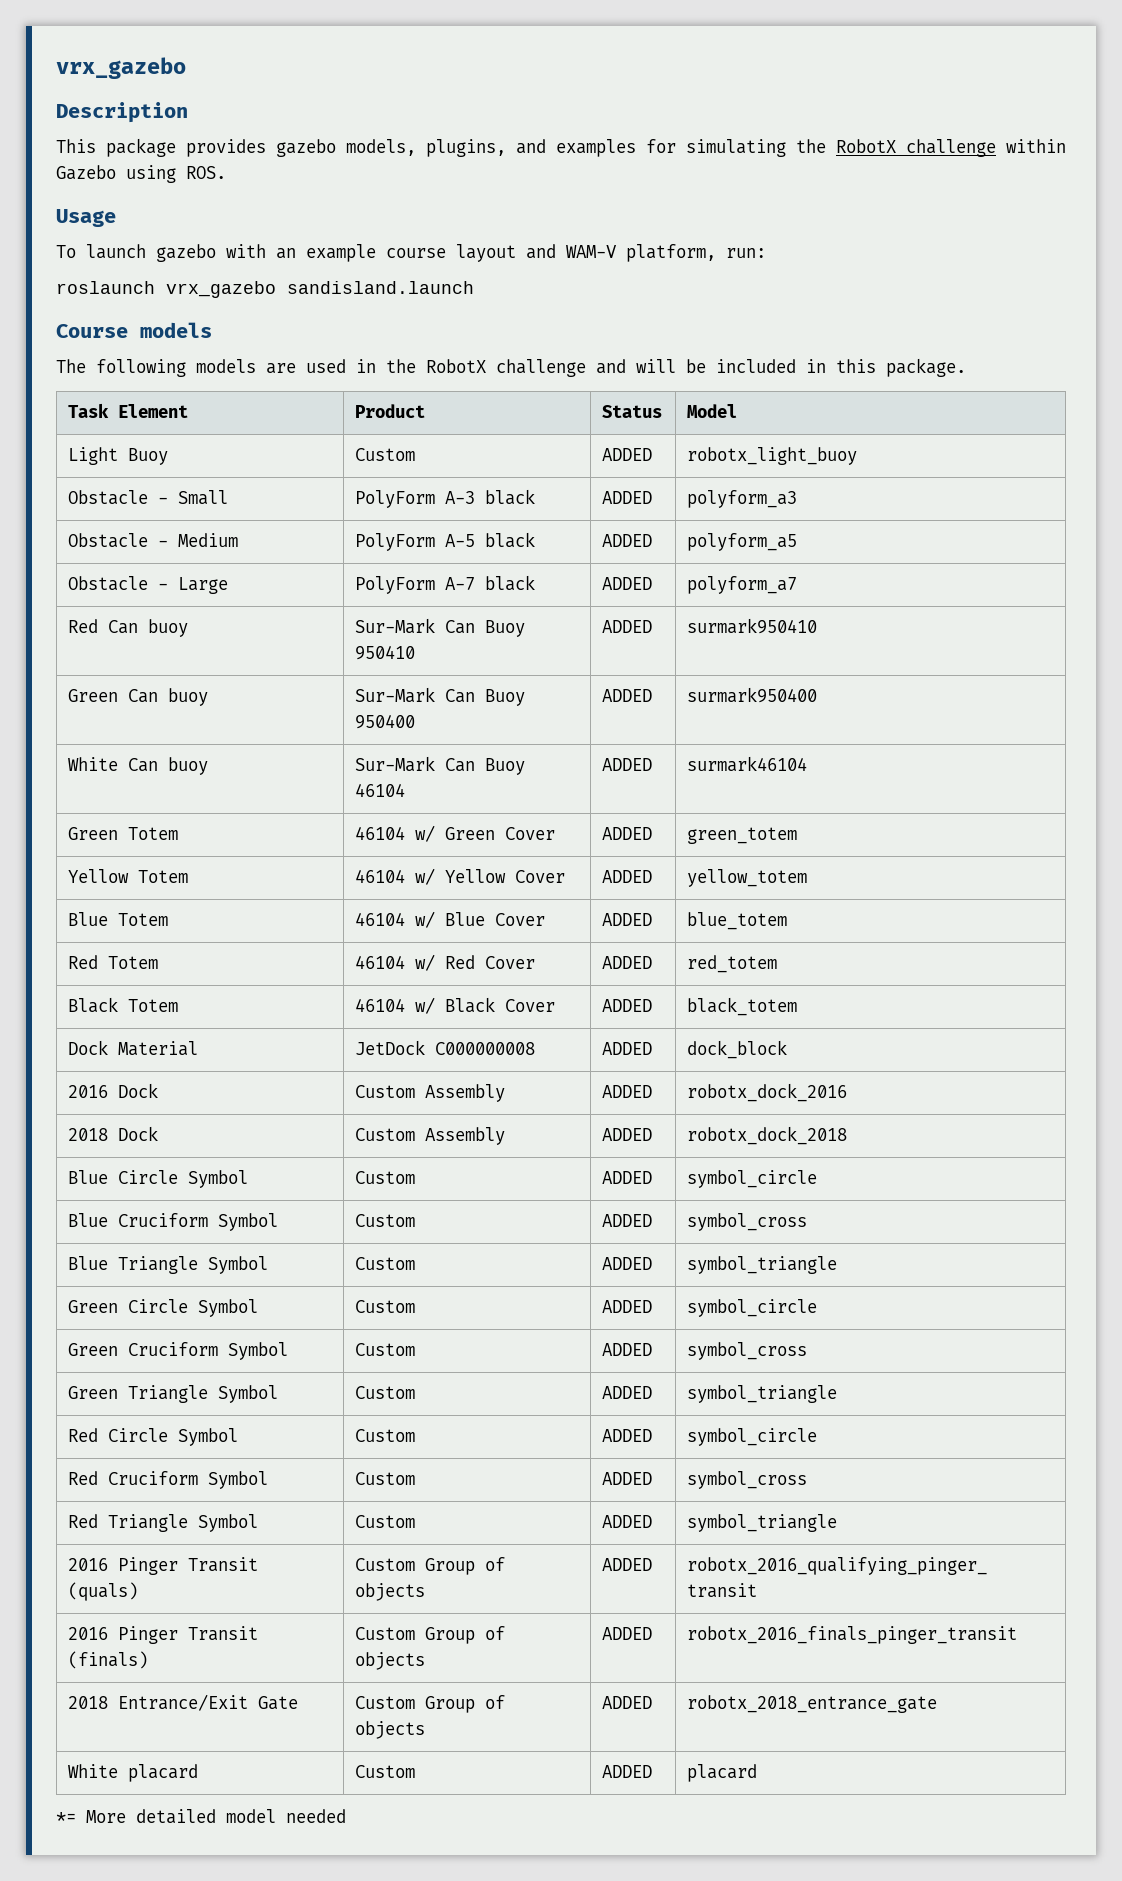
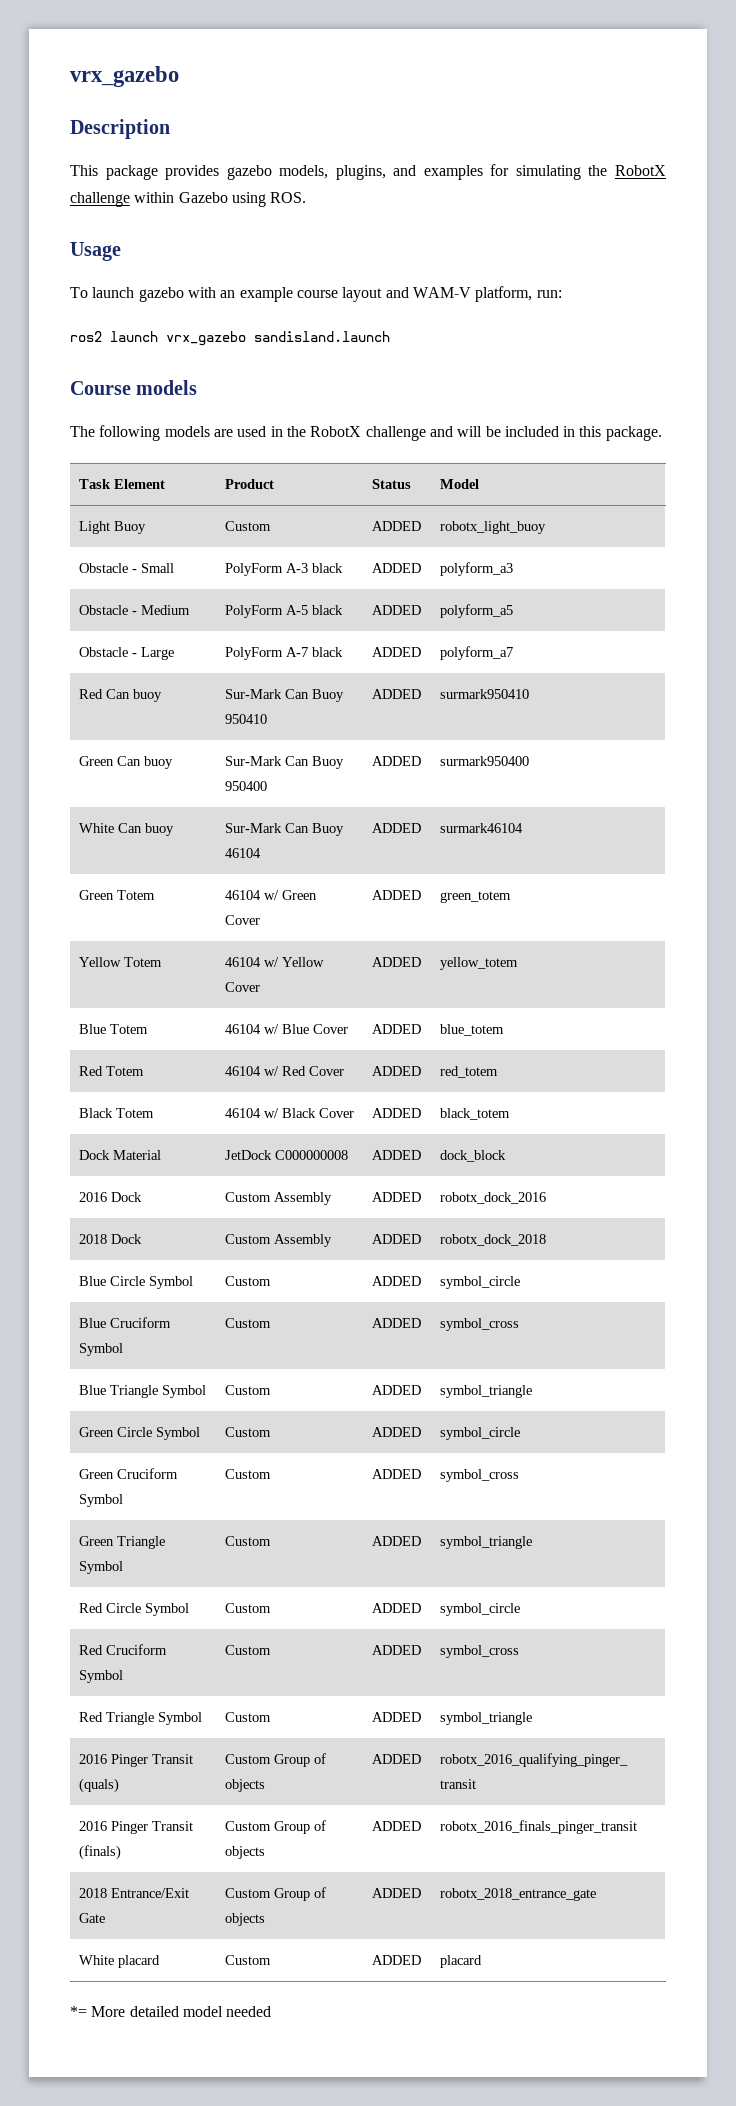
[56,281,155,294] roslaunch -> [70,331,158,342] ros2 launch

